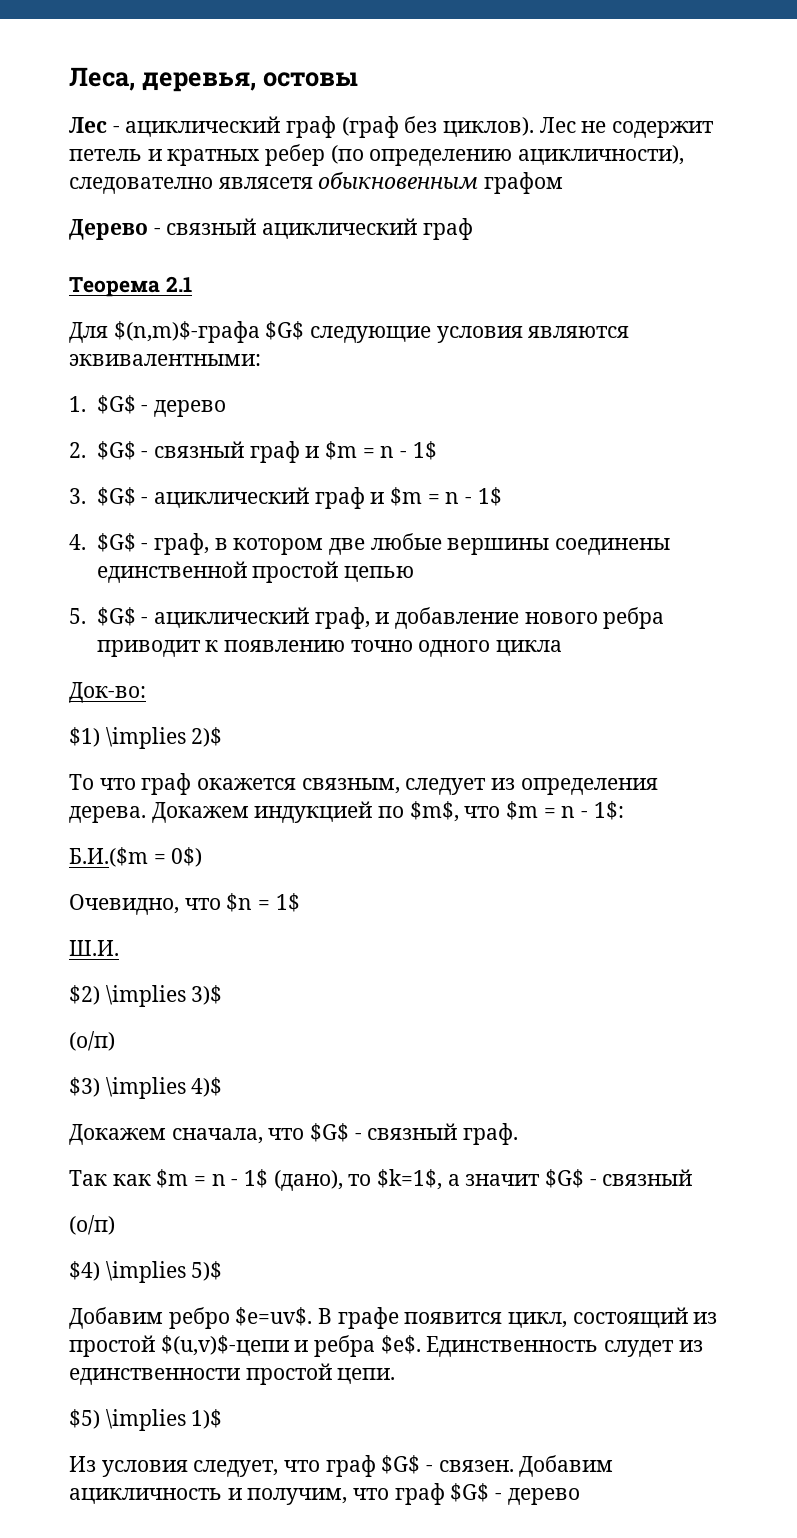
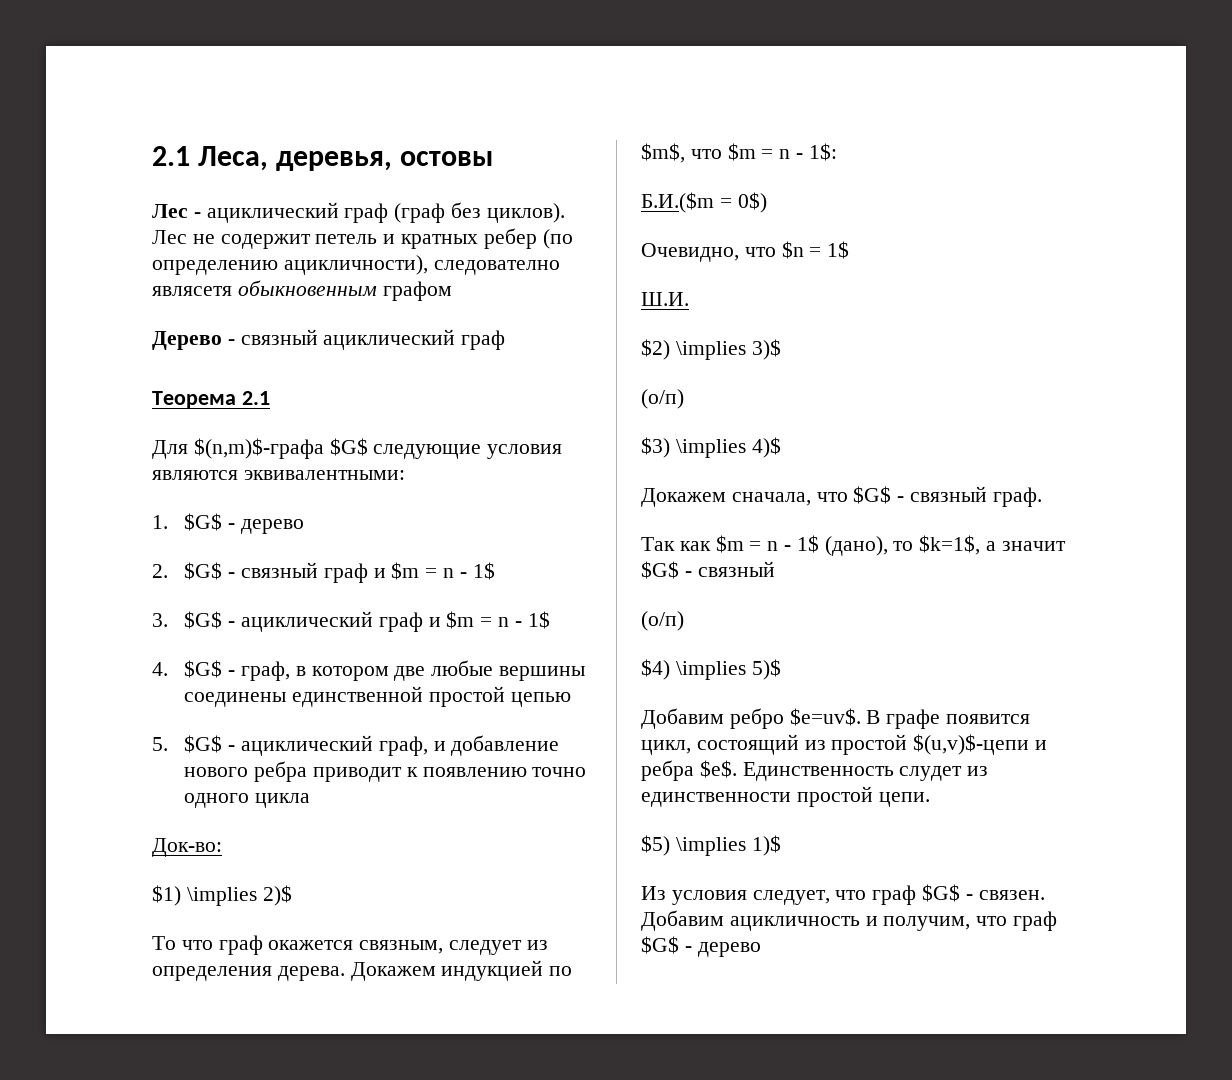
(69, 79) none -> [152,146,190,166] 2.1

